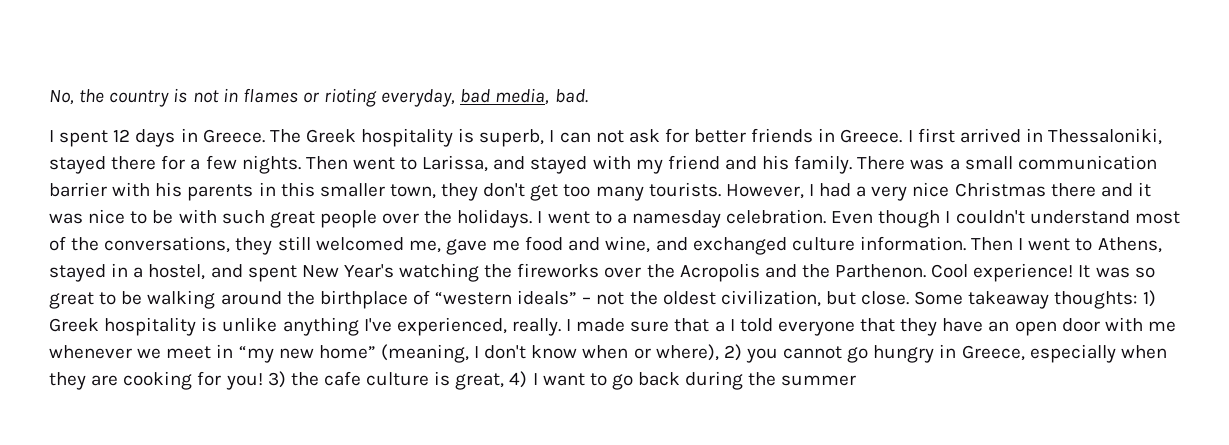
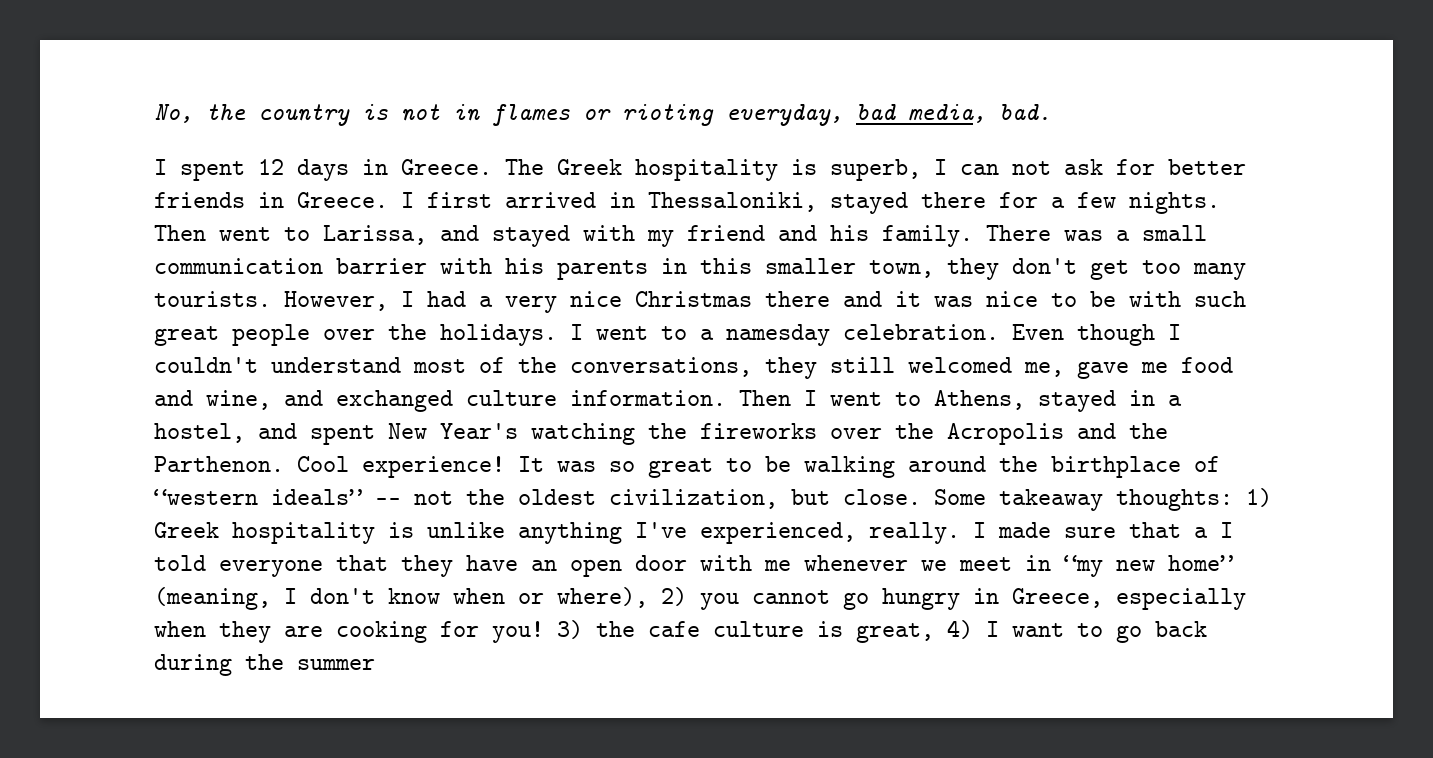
[582,297,592,304] – -> [375,498,401,505] --

